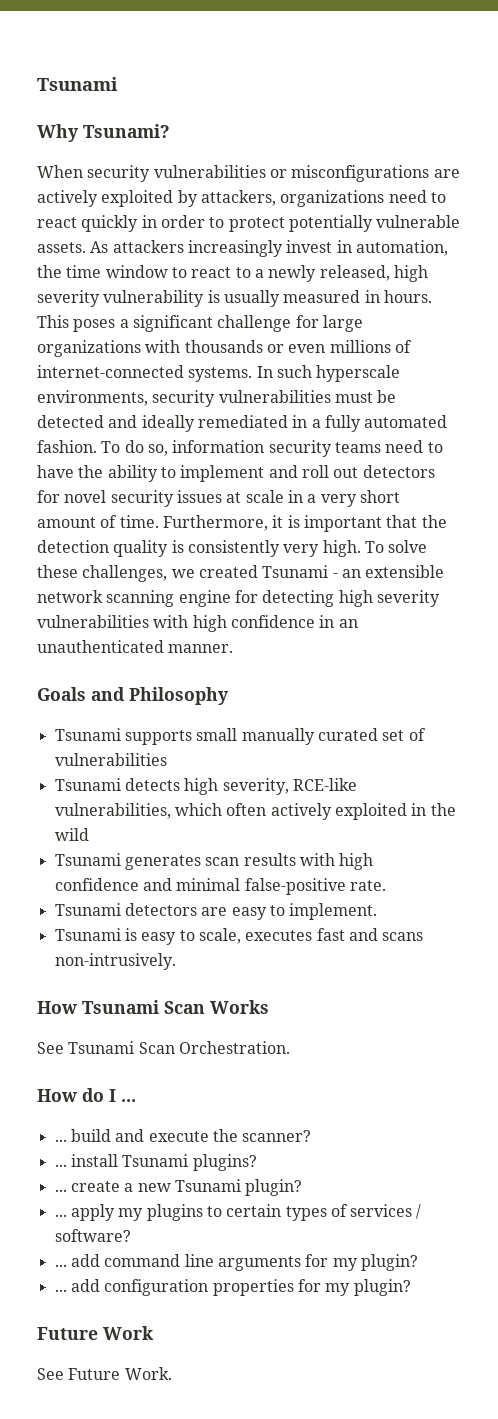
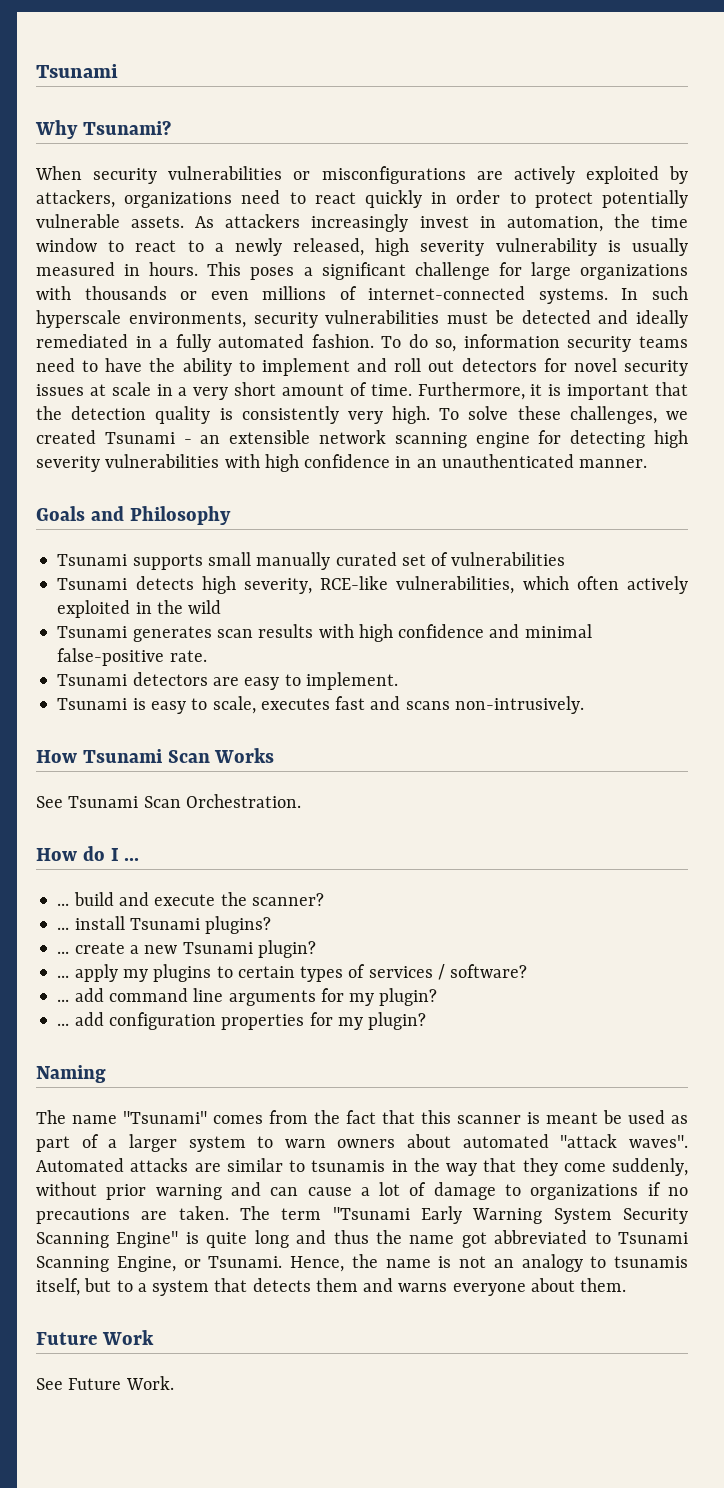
(411, 1287) none -> [36,1065,106,1083] [36,1110,688,1124] [36,1134,688,1152] [36,1158,688,1176] [36,1182,688,1200] [36,1206,688,1224] [36,1230,688,1248] [36,1254,688,1272] [36,1278,627,1296] // Naming // The name "Tsunami" comes from the fact that this scanner is meant be used as part of a larger system to warn owners about automated "attack waves". Automated attacks are similar to tsunamis in the way that they come suddenly, without prior warning and can cause a lot of damage to organizations if no precautions are taken. The term "Tsunami Early Warning System Security Scanning Engine" is quite long and thus the name got abbreviated to Tsunami Scanning Engine, or Tsunami. Hence, the name is not an analogy to tsunamis itself, but to a system that detects them and warns everyone about them.

